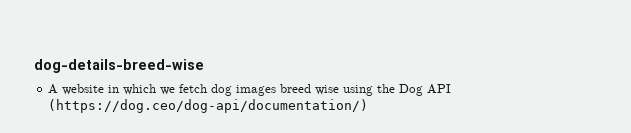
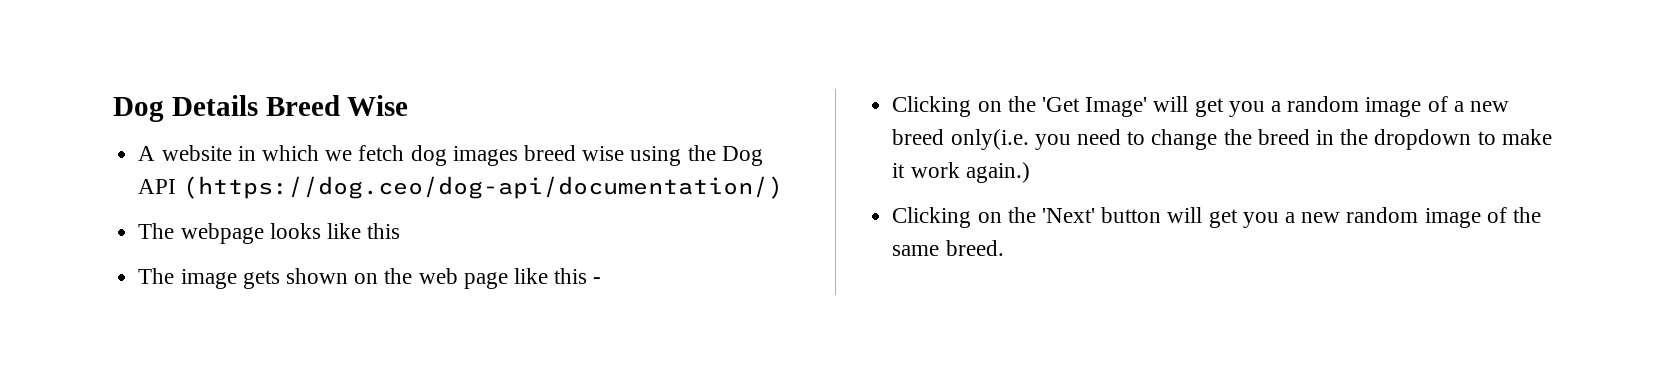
[34,59,204,73] dog-details-breed-wise -> [113,95,409,122] Dog Details Breed Wise
(369, 106) none -> [138,223,401,244] [138,268,602,289] [892,96,1510,117] [892,129,1552,150] [892,162,1030,183] [892,207,1542,228] [892,240,1004,256] // The webpage looks like this // The image gets shown on the web page like this - // Clicking on the 'Get Image' will get you a random image of a new breed only(i.e. you need to change the breed in the dropdown to make it work again.) // Clicking on the 'Next' button will get you a new random image of the same breed.

